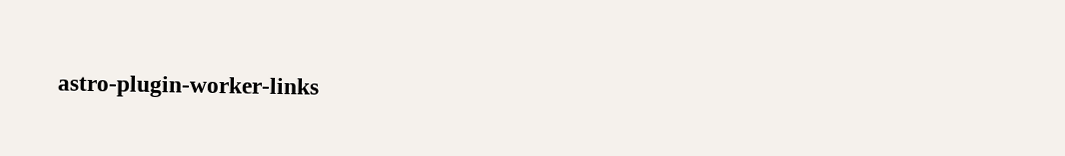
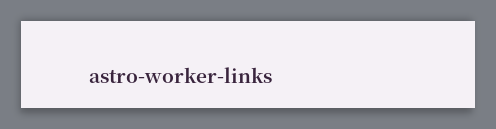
[57,74,319,100] astro-plugin-worker-links -> [89,67,272,83] astro-worker-links

